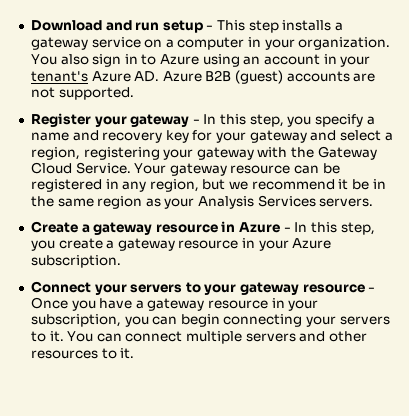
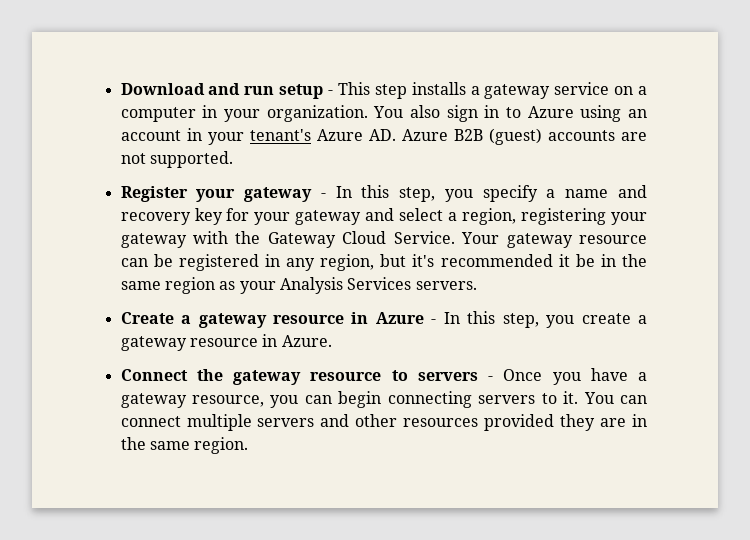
[229,179,335,190] we recommend -> [412,254,553,267] it's recommended
[258,238,332,251] [30,255,121,268] [30,281,365,295] your Azure subscription. // Connect your servers to your gateway resource -> [281,335,332,347] [120,369,478,385] Azure. // Connect the gateway resource to servers
[208,298,319,311] [30,314,121,327] resource in your subscription, -> [192,395,265,407] resource,
[306,316,337,327] your -> (472, 399) none
[101,348,135,359] to it. -> [484,414,647,431] [120,437,249,454] provided they are in the same region.

